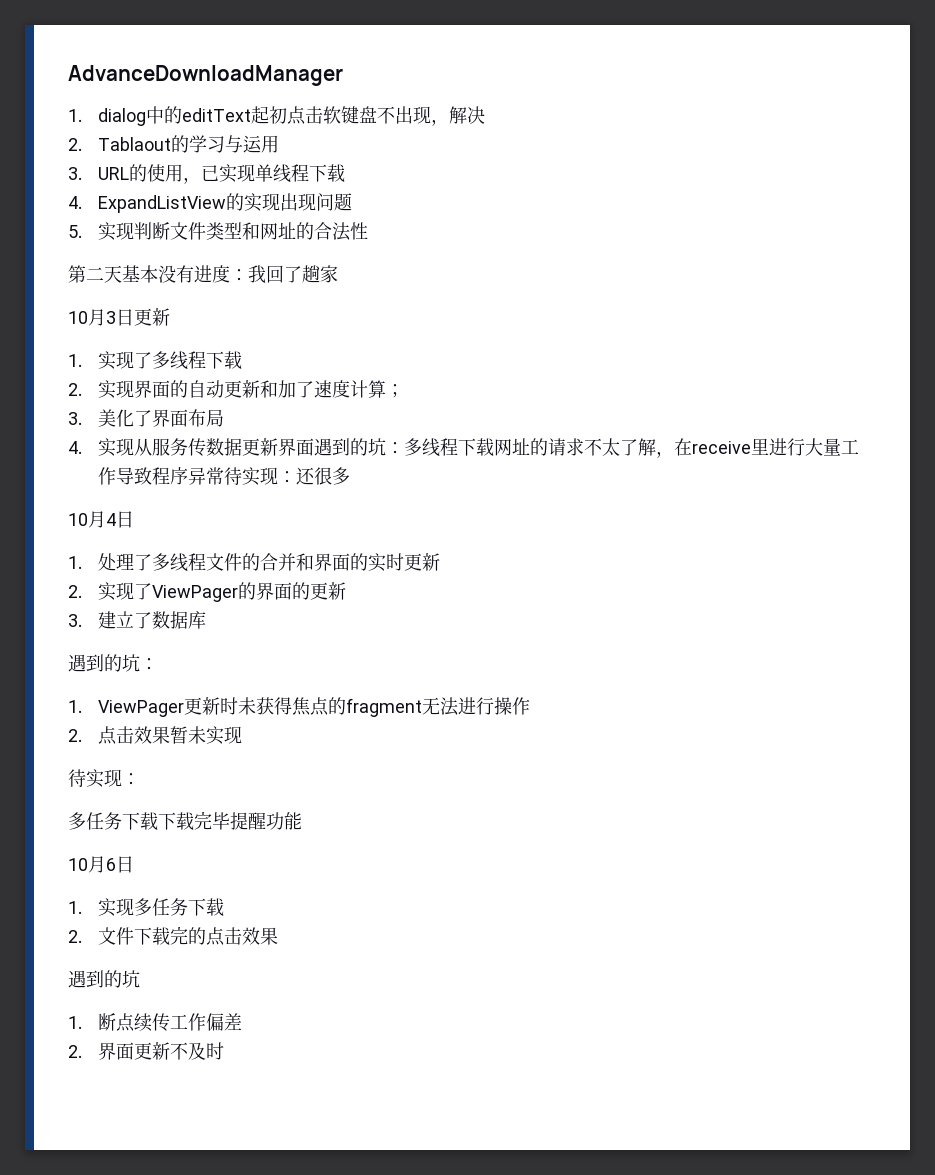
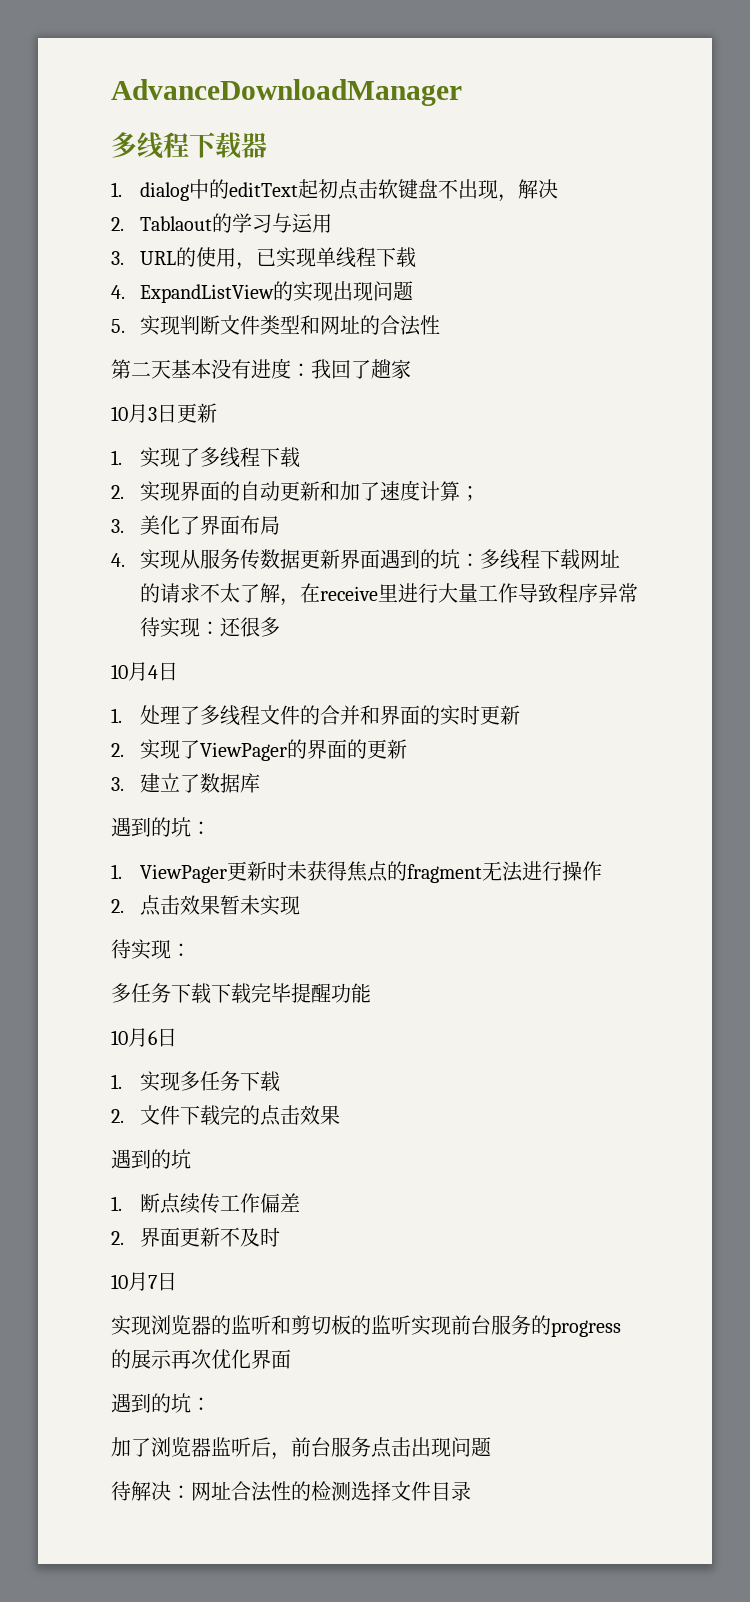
(343, 75) none -> [111,132,267,159] // 多线程下载器
(225, 1051) none -> [111,1272,177,1291] [111,1315,621,1337] [111,1349,291,1369] [111,1393,211,1413] [111,1437,491,1460] [111,1481,471,1502] // 10月7日 // 实现浏览器的监听和剪切板的监听实现前台服务的progress的展示再次优化界面 // 遇到的坑： // 加了浏览器监听后，前台服务点击出现问题 // 待解决：网址合法性的检测选择文件目录

